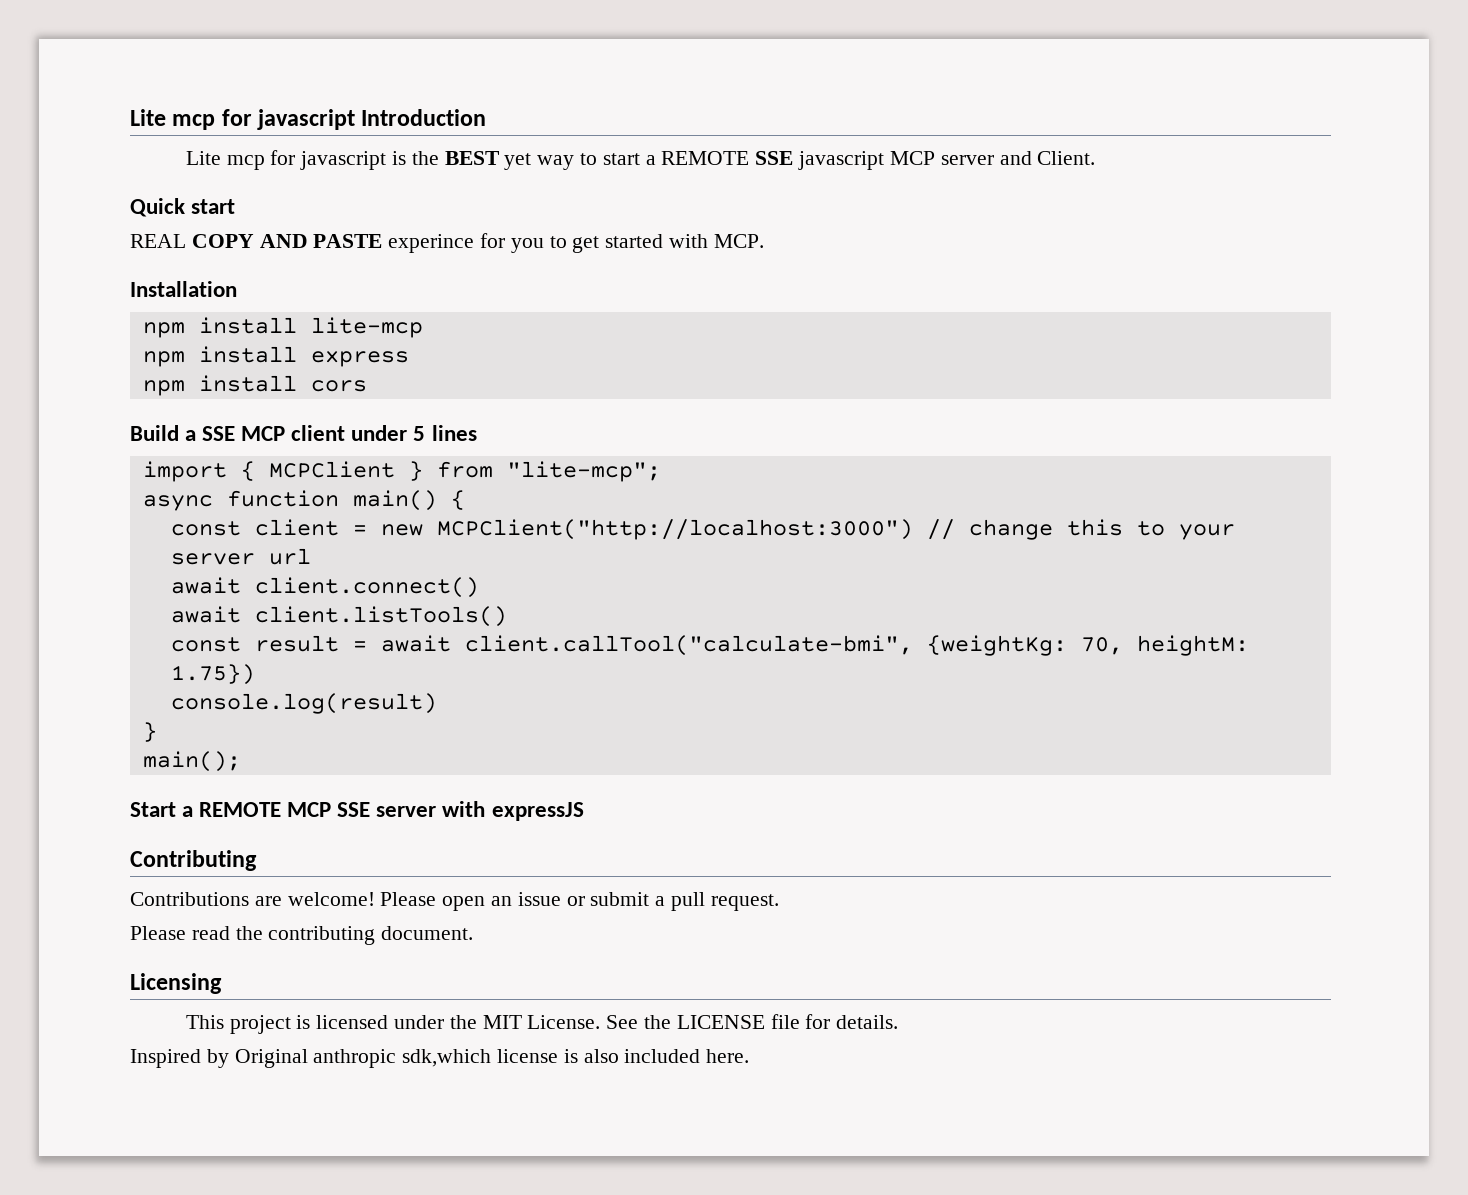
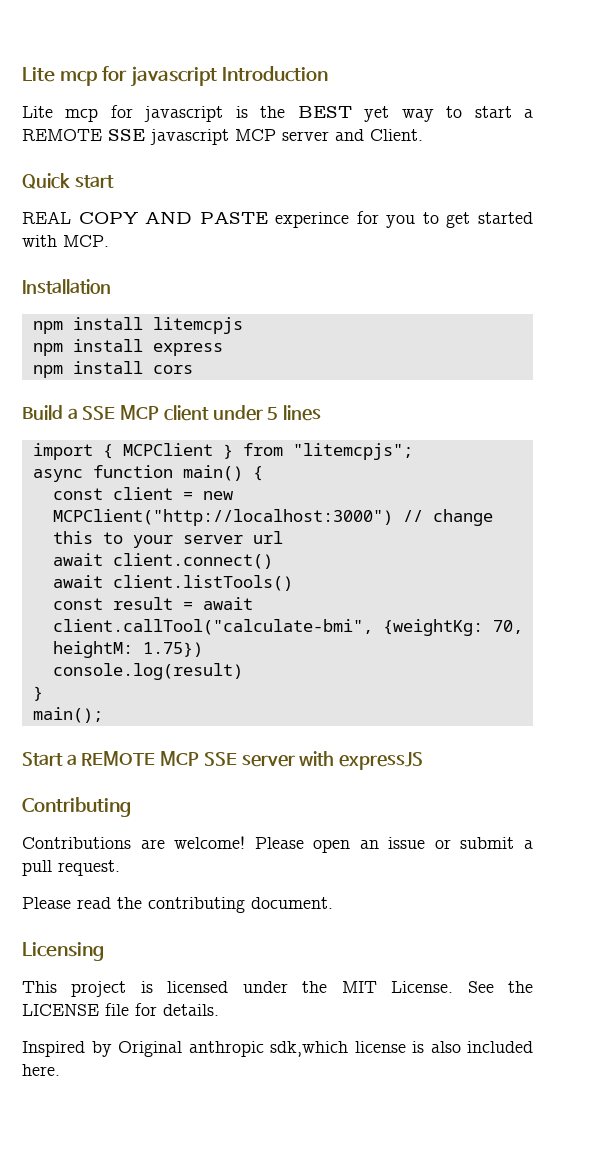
[310,317,423,338] lite-mcp -> [152,317,243,334] litemcpjs
[506,461,661,482] "lite-mcp"; -> [292,443,413,460] "litemcpjs";

